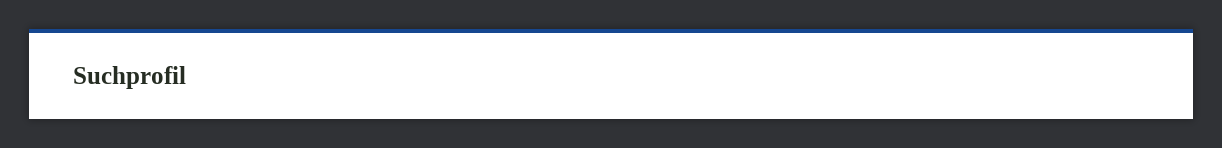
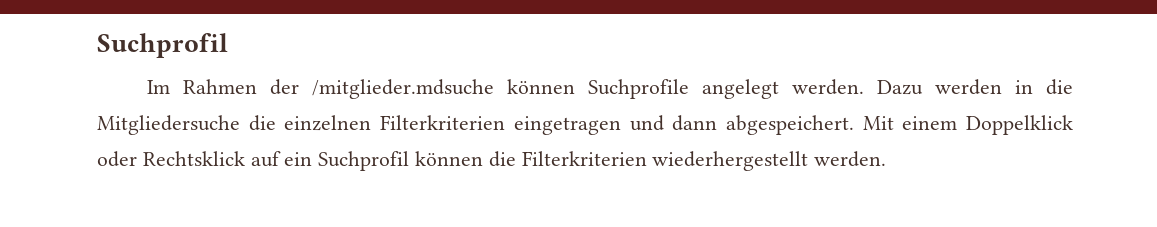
[73,66,186,89] Suchprofil -> [97,33,228,58] [147,79,1073,99] [97,115,1074,135] [97,151,887,171] Suchprofil // Im Rahmen der /mitglieder.mdsuche können Suchprofile angelegt werden. Dazu werden in die Mitgliedersuche die einzelnen Filterkriterien eingetragen und dann abgespeichert. Mit einem Doppelklick oder Rechtsklick auf ein Suchprofil können die Filterkriterien wiederhergestellt werden.

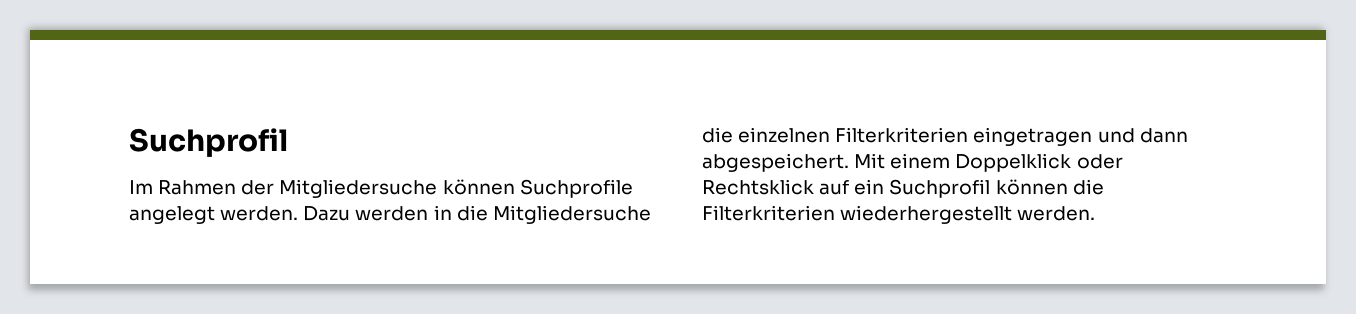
[312,79,495,99] /mitglieder.mdsuche -> [279,179,438,198] Mitgliedersuche

